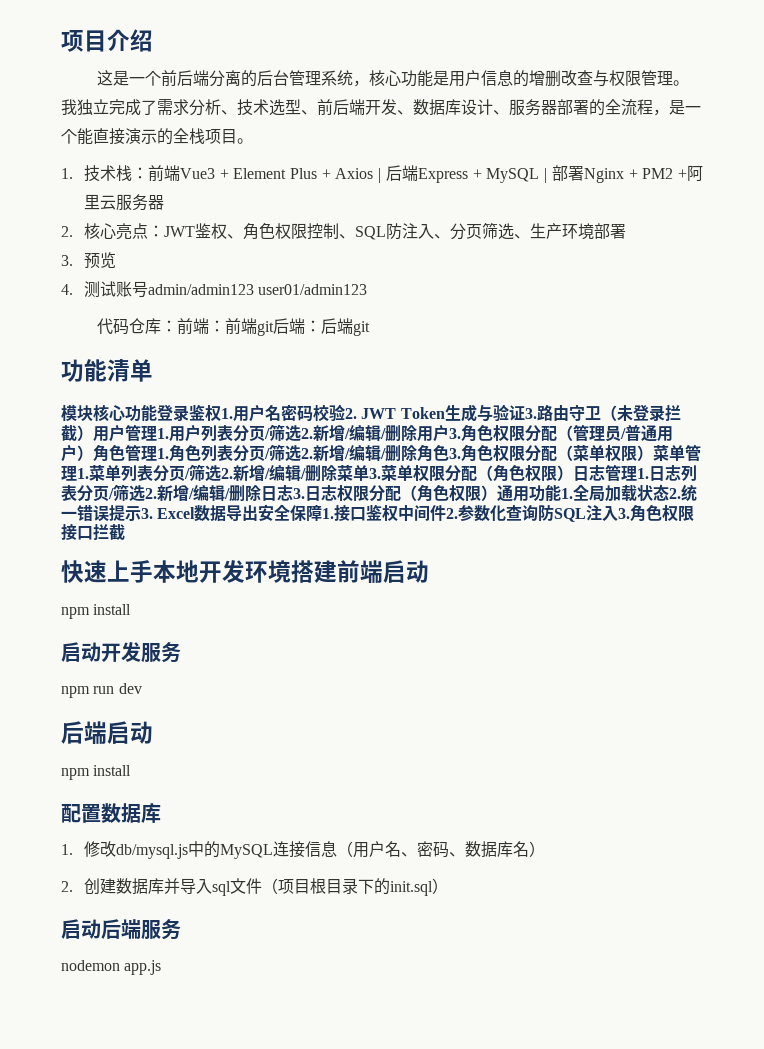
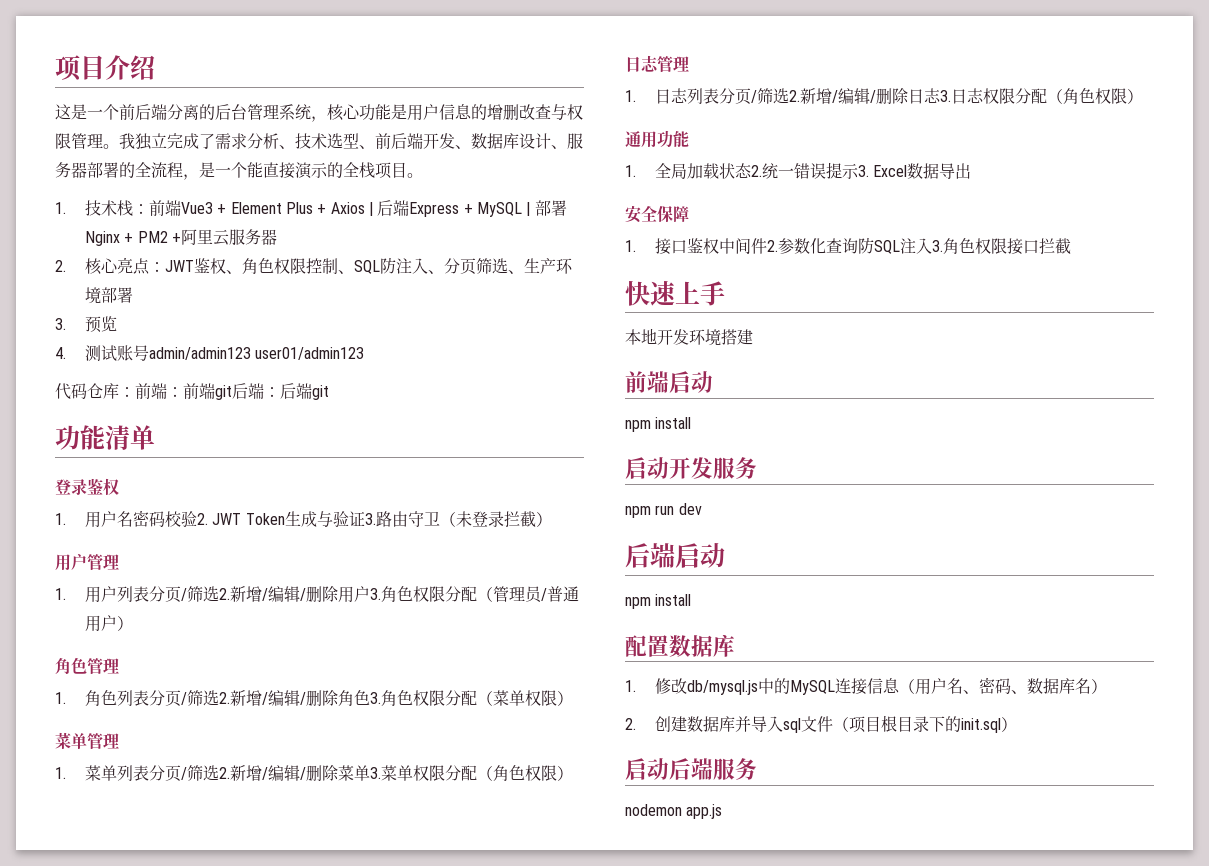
[61,404,157,422] 模块核心功能 -> (155, 437) none
(221, 413) none -> (119, 486) //
(93, 433) none -> (552, 519) //
(157, 433) none -> (119, 562) //
(93, 453) none -> (134, 623) //
(157, 453) none -> (119, 666) //
(653, 453) none -> (574, 698) //
(77, 473) none -> (119, 741) //
(573, 473) none -> (574, 773) //
(637, 473) none -> (689, 64) //
(497, 493) none -> (1144, 96) //
(561, 492) none -> (689, 139) //
(259, 513) none -> (972, 171) //
(323, 513) none -> (689, 214) //
(153, 571) none -> (725, 293) //
(337, 571) none -> (753, 337) //

